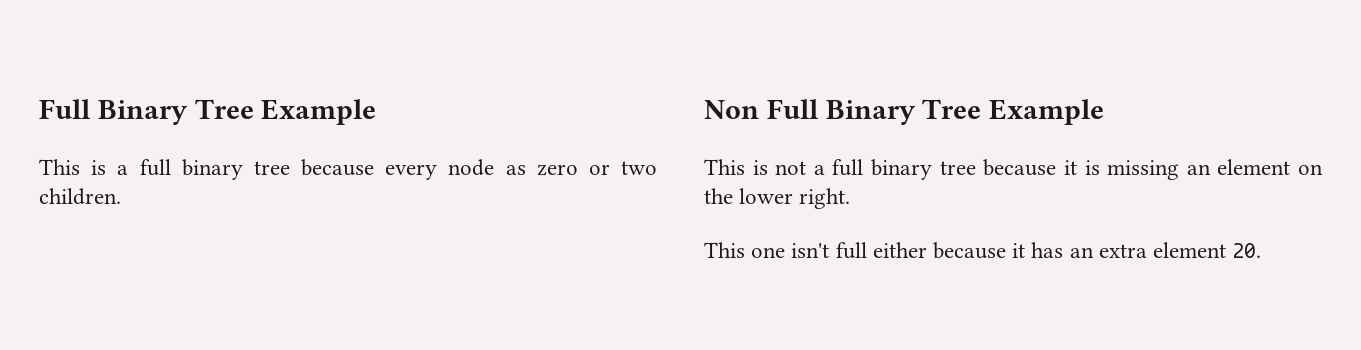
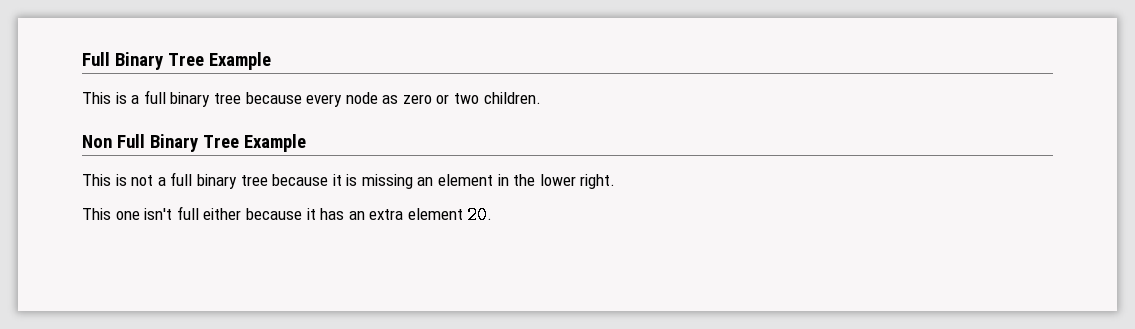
[1298,164,1323,175] on -> [497,174,509,186] in

